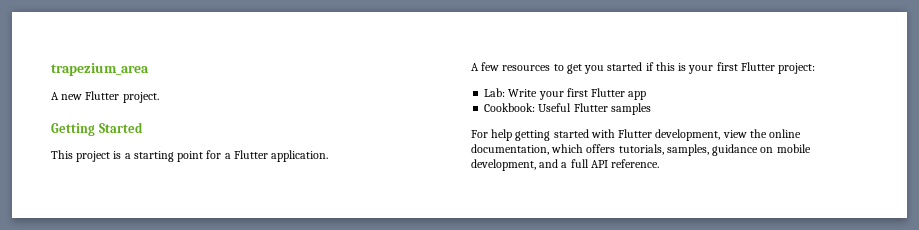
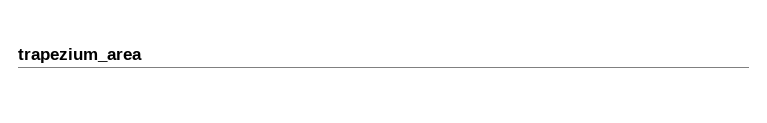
[51,91,159,103] [51,122,143,136] [51,150,329,162] [471,62,816,74] [484,88,647,100] [484,103,651,115] [471,129,802,141] [471,144,811,156] [471,159,660,171] // A new Flutter project. // Getting Started // This project is a starting point for a Flutter application. // A few resources to get you started if this is your first Flutter project: // Lab: Write your first Flutter app // Cookbook: Useful Flutter samples // For help getting started with Flutter development, view the online documentation, which offers tutorials, samples, guidance on mobile development, and a full API reference. -> (142, 55) none

